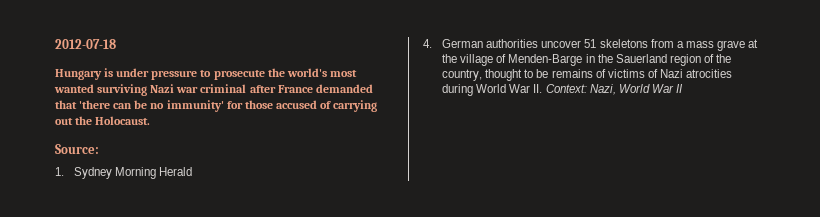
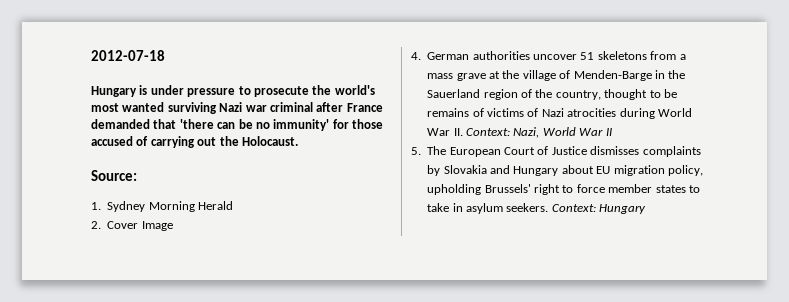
(193, 171) none -> [91,221,173,231] // 2. Cover Image
(683, 88) none -> [411,146,701,157] [427,165,703,176] [427,184,700,195] [427,203,647,214] // 5. The European Court of Justice dismisses complaints by Slovakia and Hungary about EU migration policy, upholding Brussels' right to force member states to take in asylum seekers. Context: Hungary

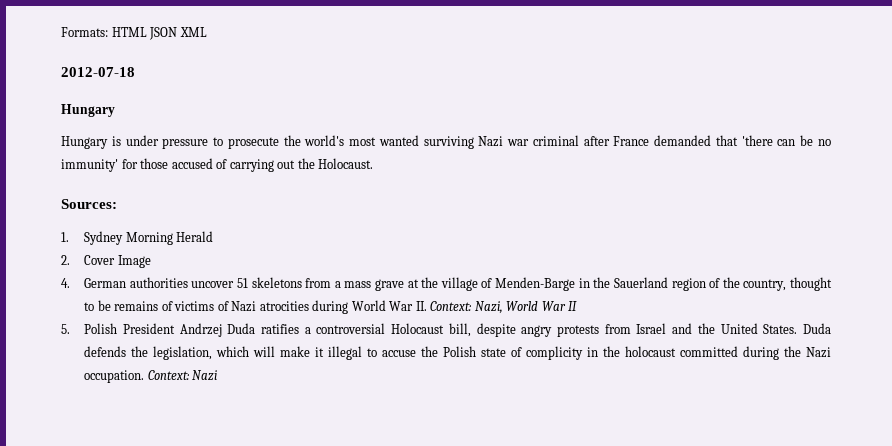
(91, 55) none -> [61,27,207,40] Formats: HTML JSON XML //
(137, 91) none -> [61,136,108,149] // Hungary
[91,170,137,181] Source: -> [61,199,117,209] Sources:
[427,146,701,157] [427,165,703,176] [427,184,700,195] [427,203,647,214] The European Court of Justice dismisses complaints by Slovakia and Hungary about EU migration policy, upholding Brussels' right to force member states to take in asylum seekers. Context: Hungary -> [84,323,831,337] [84,346,831,360] [84,370,218,383] Polish President Andrzej Duda ratifies a controversial Holocaust bill, despite angry protests from Israel and the United States. Duda defends the legislation, which will make it illegal to accuse the Polish state of complicity in the holocaust committed during the Nazi occupation. Context: Nazi

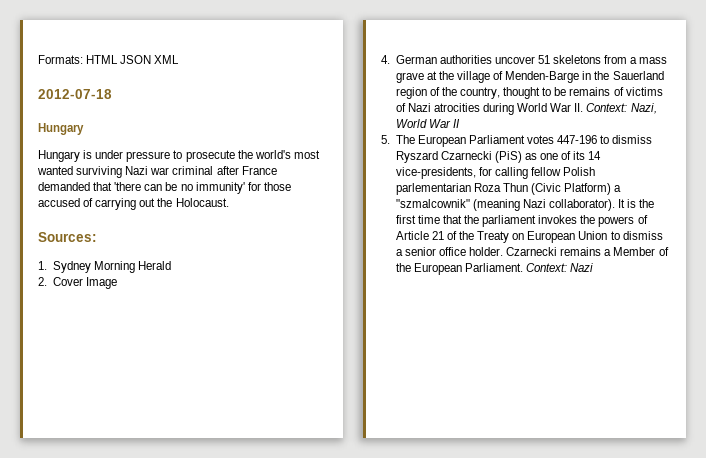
[84,323,831,337] [84,346,831,360] [84,370,145,383] Polish President Andrzej Duda ratifies a controversial Holocaust bill, despite angry protests from Israel and the United States. Duda defends the legislation, which will make it illegal to accuse the Polish state of complicity in the holocaust committed during the Nazi occupation. -> [395,135,653,147] [395,151,602,163] [395,167,596,179] [395,183,622,195] [395,199,655,211] [395,215,648,227] [395,231,663,243] [395,247,669,256] [395,263,523,275] The European Parliament votes 447-196 to dismiss Ryszard Czarnecki (PiS) as one of its 14 vice-presidents, for calling fellow Polish parlementarian Roza Thun (Civic Platform) a "szmalcownik" (meaning Nazi collaborator). It is the first time that the parliament invokes the powers of Article 21 of the Treaty on European Union to dismiss a senior office holder. Czarnecki remains a Member of the European Parliament.

